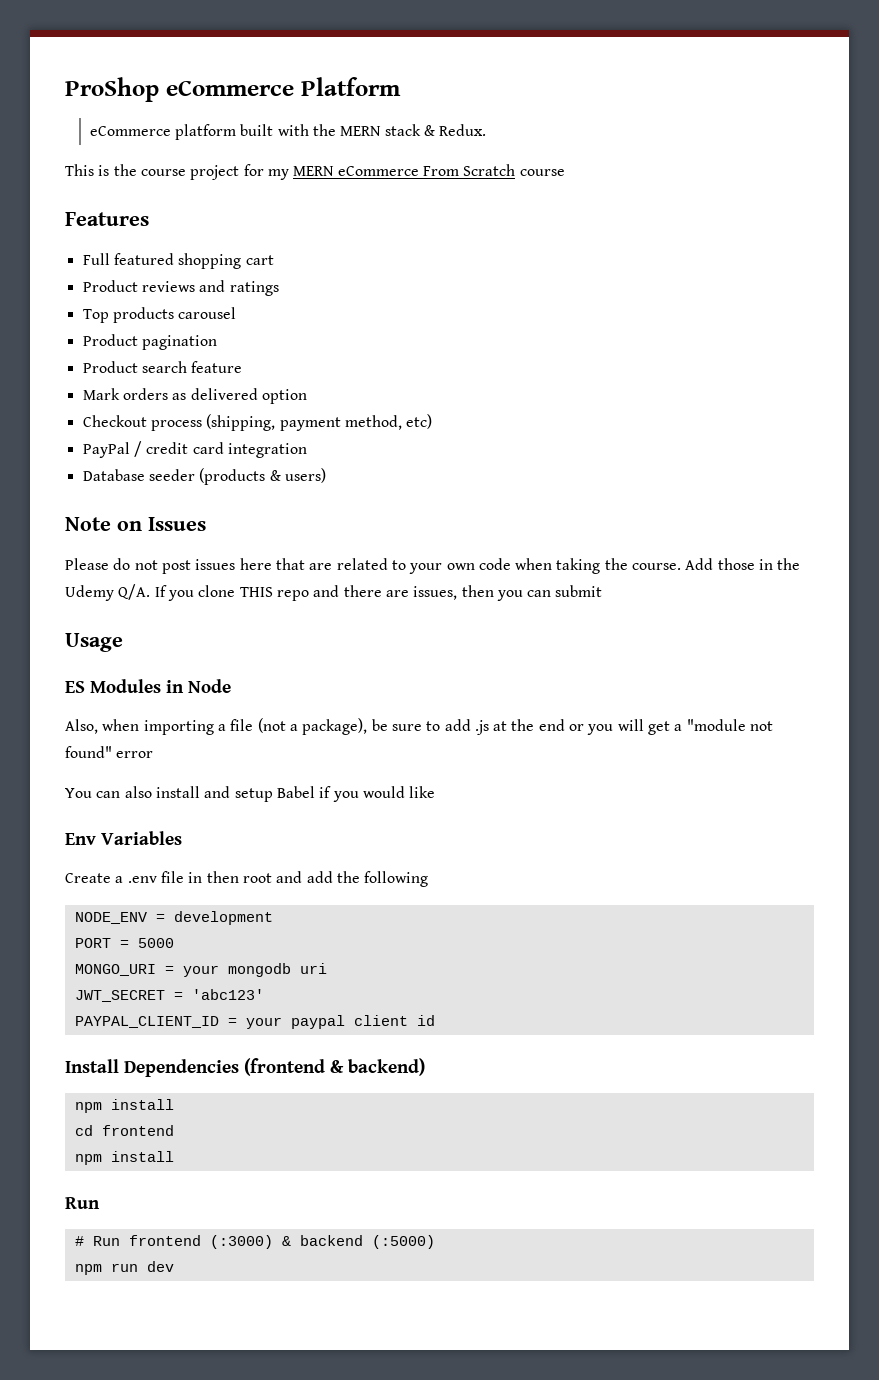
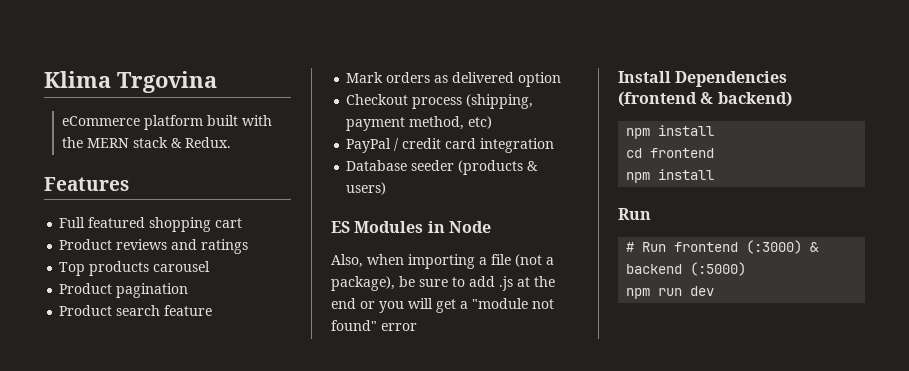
[65,77,401,102] ProShop eCommerce Platform -> [44,71,217,93] Klima Trgovina
[65,164,565,180] // This is the course project for my MERN eCommerce From Scratch course -> (231, 142) none
[65,517,206,531] [65,558,801,574] [65,584,603,601] [65,633,123,652] // Note on Issues // Please do not post issues here that are related to your own code when taking the course. Add those in the Udemy Q/A. If you clone THIS repo and there are issues, then you can submit // Usage -> (387, 188) none
[65,786,436,802] [65,831,182,845] [65,871,429,887] [74,911,273,925] [74,938,174,948] [74,963,327,977] [74,989,264,1002] [74,1015,435,1029] // You can also install and setup Babel if you would like // Env Variables // Create a .env file in then root and add the following // NODE_ENV = development // PORT = 5000 // MONGO_URI = your mongodb uri // JWT_SECRET = 'abc123' // PAYPAL_CLIENT_ID = your paypal client id -> (417, 327) none

